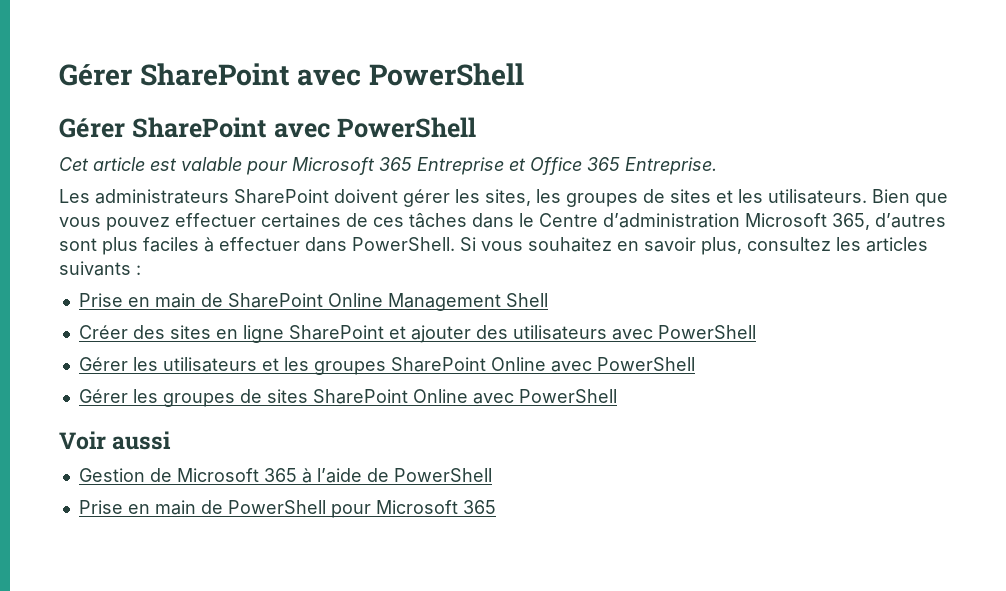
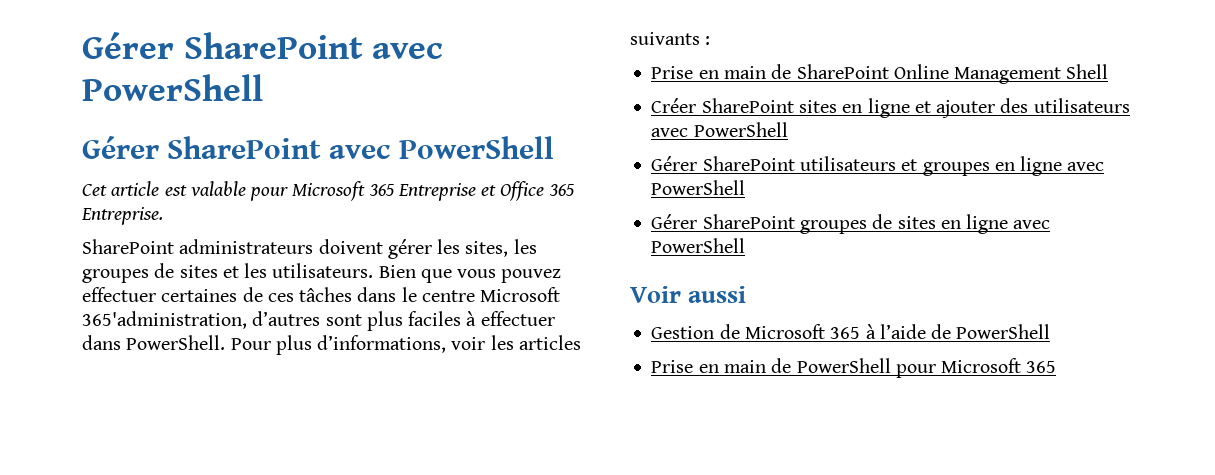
[59,189,329,204] Les administrateurs SharePoint -> [82,239,314,254] SharePoint administrateurs
[539,213,870,230] Centre d’administration Microsoft 365, -> [421,287,561,302] [82,311,247,329] centre Microsoft 365'administration,
[460,237,831,255] Si vous souhaitez en savoir plus, consultez -> [230,335,486,355] Pour plus d’informations, voir
[132,325,384,343] des sites en ligne SharePoint -> [701,98,910,118] SharePoint sites en ligne
[132,357,158,371] les -> [702,156,795,171] SharePoint
[283,357,695,375] [78,389,468,407] les groupes SharePoint Online avec PowerShell // Gérer les groupes de sites SharePoint Online -> [922,156,1105,176] [651,180,746,195] [651,214,1009,234] groupes en ligne avec PowerShell // Gérer SharePoint groupes de sites en ligne

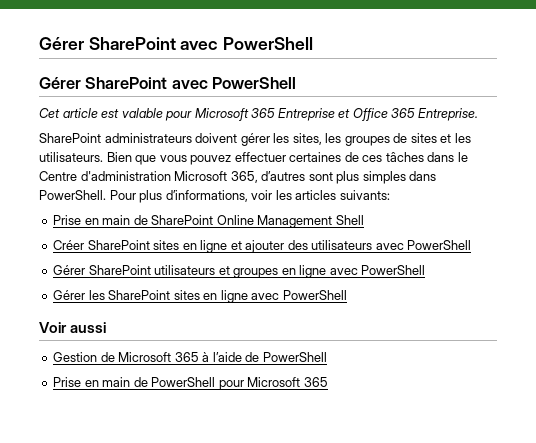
[421,287,561,302] [82,311,555,331] centre Microsoft 365'administration, d’autres sont plus faciles à effectuer -> [39,171,406,184] Centre d'administration Microsoft 365, d’autres sont plus simples
[630,32,711,45] suivants : -> [339,190,390,200] suivants:
[702,214,893,234] SharePoint groupes de -> [88,290,171,300] les SharePoint

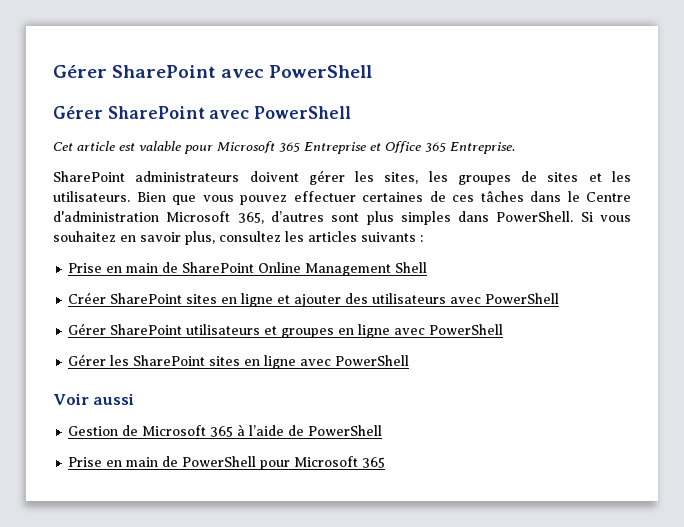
[109,190,390,203] Pour plus d’informations, voir les articles suivants: -> [580,212,631,222] [53,231,423,245] Si vous souhaitez en savoir plus, consultez les articles suivants :

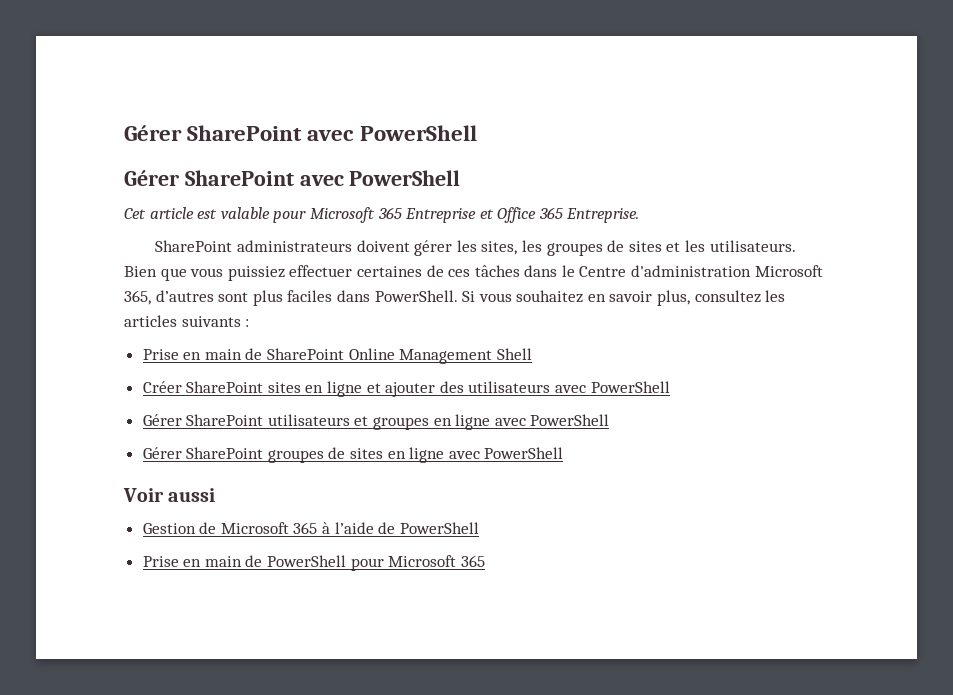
[240,195,287,205] pouvez -> [227,266,285,281] puissiez
[400,211,451,225] simples -> [287,290,333,302] faciles
[110,355,206,366] les SharePoint -> [186,447,346,463] SharePoint groupes de

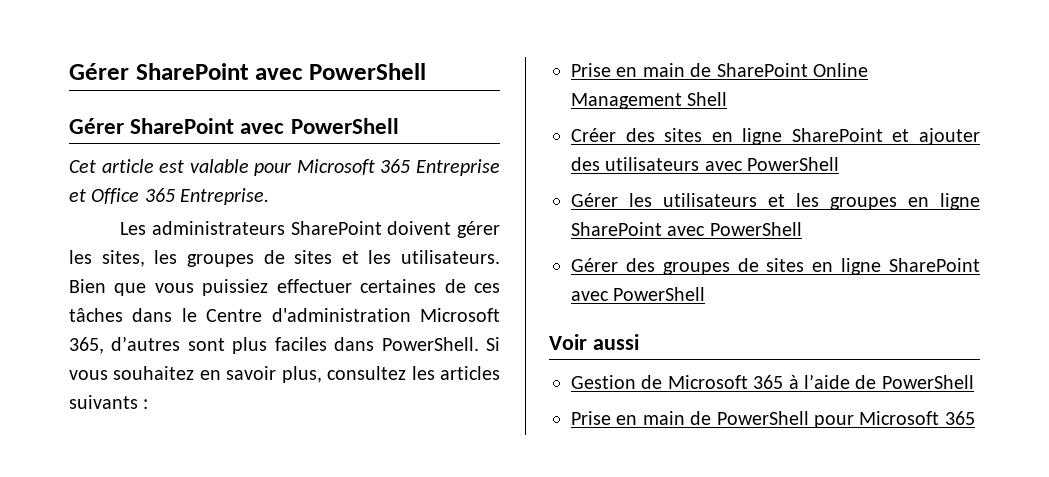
[155,240,353,252] SharePoint administrateurs -> [120,221,382,235] Les administrateurs SharePoint
[186,381,363,397] SharePoint sites en ligne -> [625,128,883,145] des sites en ligne SharePoint
[186,414,264,426] SharePoint -> [629,193,652,207] les
(369, 421) none -> [796,193,819,207] les
[494,414,610,426] [142,447,264,459] avec PowerShell // Gérer SharePoint -> [571,222,802,236] [571,258,655,272] SharePoint avec PowerShell // Gérer des
(445, 455) none -> [889,258,980,272] SharePoint

